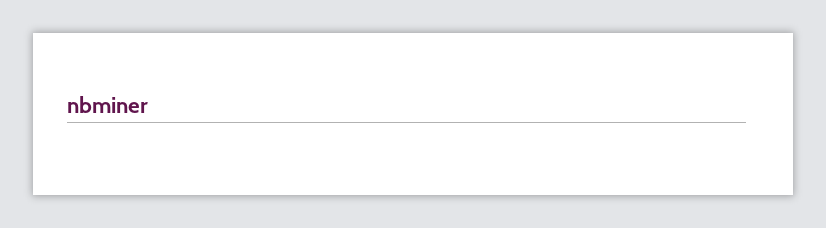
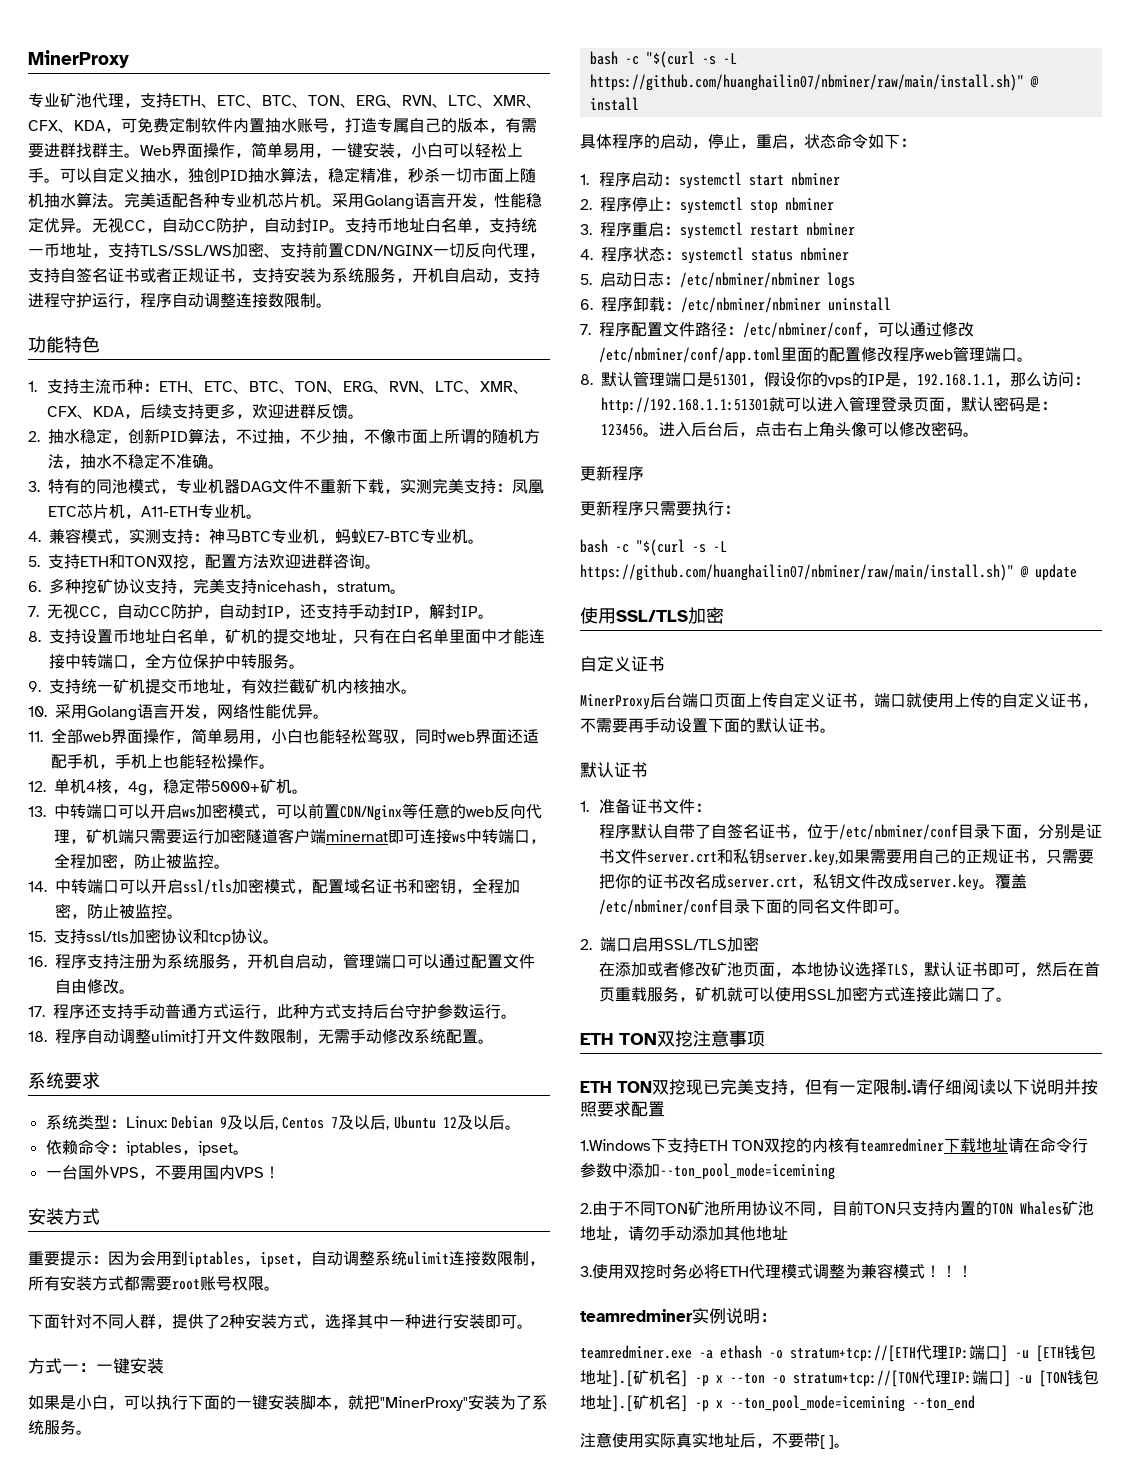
[67,96,148,113] nbminer -> [28,50,129,68] [28,93,542,108] [28,117,537,133] [28,142,523,158] [28,167,536,183] [28,192,542,210] [28,217,537,233] [28,242,545,258] [28,267,540,283] [28,292,332,308] [28,336,100,353] [28,379,529,394] [46,403,364,419] [28,428,540,444] [48,453,224,469] [28,478,544,494] [48,504,262,519] [28,528,484,544] [28,553,381,569] [28,578,406,594] [28,603,494,619] [28,628,545,644] [49,653,305,669] [28,679,417,694] [28,704,329,721] [28,728,539,744] [51,754,275,769] [28,778,308,796] [28,803,542,821] [54,828,546,844] [54,853,230,869] [28,878,520,895] [55,903,183,919] [28,928,279,945] [28,953,535,969] [55,978,135,994] [28,1003,517,1019] [28,1028,494,1044] [28,1072,100,1089] [45,1114,521,1130] [45,1139,249,1156] [45,1165,280,1180] [28,1208,100,1225] [28,1250,545,1268] [28,1275,280,1291] [28,1313,533,1329] [28,1358,164,1374] [28,1394,548,1411] [28,1419,92,1435] [589,51,737,68] [589,74,1039,91] [589,97,639,111] [580,133,916,149] [580,172,840,189] [580,196,834,214] [580,222,855,239] [580,247,849,264] [580,272,855,289] [580,297,891,313] [580,321,974,338] [599,346,1033,364] [580,371,1090,388] [601,396,1057,414] [601,421,979,437] [580,465,644,481] [580,500,740,516] [580,539,727,556] [580,564,1077,581] [580,607,724,624] [580,656,665,672] [580,692,1098,710] [580,718,836,733] [580,762,648,778] [580,798,711,814] [598,823,1102,840] [598,849,1094,866] [598,874,1027,891] [598,899,910,915] [580,936,759,952] [598,961,1100,977] [598,986,1012,1002] [580,1030,765,1047] [580,1079,1098,1096] [580,1101,665,1117] [580,1137,1089,1153] [580,1163,835,1180] [580,1200,1094,1216] [580,1226,788,1241] [580,1263,973,1279] [580,1308,777,1324] [580,1344,1096,1362] [580,1369,1099,1387] [580,1395,975,1412] [580,1432,851,1449] MinerProxy // 专业矿池代理，支持ETH、ETC、BTC、TON、ERG、RVN、LTC、XMR、CFX、KDA，可免费定制软件内置抽水账号，打造专属自己的版本，有需要进群找群主。Web界面操作，简单易用，一键安装，小白可以轻松上手。可以自定义抽水，独创PID抽水算法，稳定精准，秒杀一切市面上随机抽水算法。完美适配各种专业机芯片机。采用Golang语言开发，性能稳定优异。无视CC，自动CC防护，自动封IP。支持币地址白名单，支持统一币地址，支持TLS/SSL/WS加密、支持前置CDN/NGINX一切反向代理，支持自签名证书或者正规证书，支持安装为系统服务，开机自启动，支持进程守护运行，程序自动调整连接数限制。 // 功能特色 // 1.支持主流币种：ETH、ETC、BTC、TON、ERG、RVN、LTC、XMR、CFX、KDA，后续支持更多，欢迎进群反馈。 // 2.抽水稳定，创新PID算法，不过抽，不少抽，不像市面上所谓的随机方法，抽水不稳定不准确。 // 3.特有的同池模式，专业机器DAG文件不重新下载，实测完美支持：凤凰ETC芯片机，A11-ETH专业机。 // 4.兼容模式，实测支持：神马BTC专业机，蚂蚁E7-BTC专业机。 // 5.支持ETH和TON双挖，配置方法欢迎进群咨询。 // 6.多种挖矿协议支持，完美支持nicehash，stratum。 // 7.无视CC，自动CC防护，自动封IP，还支持手动封IP，解封IP。 // 8.支持设置币地址白名单，矿机的提交地址，只有在白名单里面中才能连接中转端口，全方位保护中转服务。 // 9.支持统一矿机提交币地址，有效拦截矿机内核抽水。 // 10.采用Golang语言开发，网络性能优异。 // 11.全部web界面操作，简单易用，小白也能轻松驾驭，同时web界面还适配手机，手机上也能轻松操作。 // 12.单机4核，4g，稳定带5000+矿机。 // 13.中转端口可以开启ws加密模式，可以前置CDN/Nginx等任意的web反向代理，矿机端只需要运行加密隧道客户端minernat即可连接ws中转端口，全程加密，防止被监控。 // 14.中转端口可以开启ssl/tls加密模式，配置域名证书和密钥，全程加密，防止被监控。 // 15.支持ssl/tls加密协议和tcp协议。 // 16.程序支持注册为系统服务，开机自启动，管理端口可以通过配置文件自由修改。 // 17.程序还支持手动普通方式运行，此种方式支持后台守护参数运行。 // 18.程序自动调整ulimit打开文件数限制，无需手动修改系统配置。 // 系统要求 // 系统类型：Linux: Debian 9及以后, Centos 7及以后, Ubuntu 12及以后。 // 依赖命令：iptables，ipset。 // 一台国外VPS，不要用国内VPS！ // 安装方式 // 重要提示：因为会用到iptables，ipset，自动调整系统ulimit连接数限制，所有安装方式都需要root账号权限。 // 下面针对不同人群，提供了2种安装方式，选择其中一种进行安装即可。 // 方式一：一键安装 // 如果是小白，可以执行下面的一键安装脚本，就把"MinerProxy"安装为了系统服务。 // bash -c "$(curl -s -L https://github.com/huanghailin07/nbminer/raw/main/install.sh)" @ install // 具体程序的启动，停止，重启，状态命令如下： // 1.程序启动：systemctl start nbminer // 2.程序停止：systemctl stop nbminer // 3.程序重启：systemctl restart nbminer // 4.程序状态：systemctl status nbminer // 5.启动日志：/etc/nbminer/nbminer logs // 6.程序卸载：/etc/nbminer/nbminer uninstall // 7.程序配置文件路径：/etc/nbminer/conf，可以通过修改/etc/nbminer/conf/app.toml里面的配置修改程序web管理端口。 // 8.默认管理端口是51301，假设你的vps的IP是，192.168.1.1，那么访问：http://192.168.1.1:51301就可以进入管理登录页面，默认密码是：123456。进入后台后，点击右上角头像可以修改密码。 // 更新程序 // 更新程序只需要执行： // bash -c "$(curl -s -L https://github.com/huanghailin07/nbminer/raw/main/install.sh)" @ update // 使用SSL/TLS加密 // 自定义证书 // MinerProxy后台端口页面上传自定义证书，端口就使用上传的自定义证书，不需要再手动设置下面的默认证书。 // 默认证书 // 1.准备证书文件： // 程序默认自带了自签名证书，位于/etc/nbminer/conf目录下面，分别是证书文件server.crt和私钥server.key,如果需要用自己的正规证书，只需要把你的证书改名成server.crt，私钥文件改成server.key。覆盖/etc/nbminer/conf目录下面的同名文件即可。 // 2.端口启用SSL/TLS加密 // 在添加或者修改矿池页面，本地协议选择TLS，默认证书即可，然后在首页重载服务，矿机就可以使用SSL加密方式连接此端口了。 // ETH TON双挖注意事项 // ETH TON双挖现已完美支持，但有一定限制.请仔细阅读以下说明并按照要求配置 // 1.Windows下支持ETH TON双挖的内核有teamredminer下载地址请在命令行参数中添加--ton_pool_mode=icemining // 2.由于不同TON矿池所用协议不同，目前TON只支持内置的TON Whales矿池地址，请勿手动添加其他地址 // 3.使用双挖时务必将ETH代理模式调整为兼容模式！！！ // teamredminer实例说明： // teamredminer.exe -a ethash -o stratum+tcp://[ETH代理IP:端口] -u [ETH钱包地址].[矿机名] -p x --ton -o stratum+tcp://[TON代理IP:端口] -u [TON钱包地址].[矿机名] -p x --ton_pool_mode=icemining --ton_end // 注意使用实际真实地址后，不要带[ ]。

